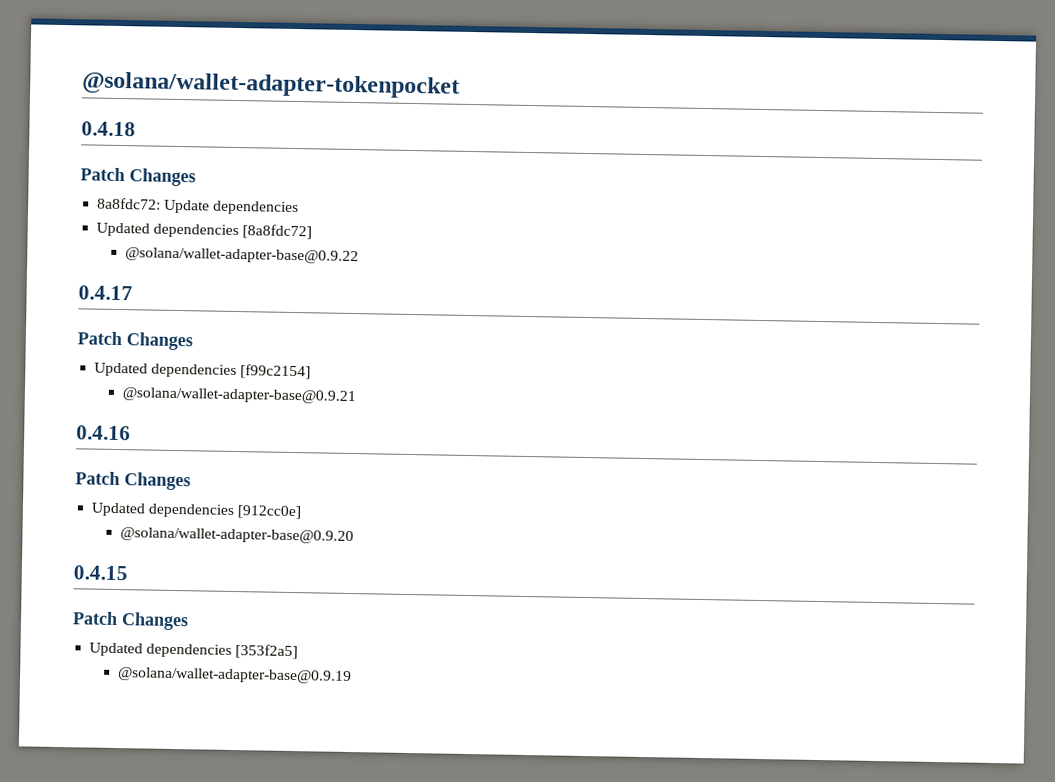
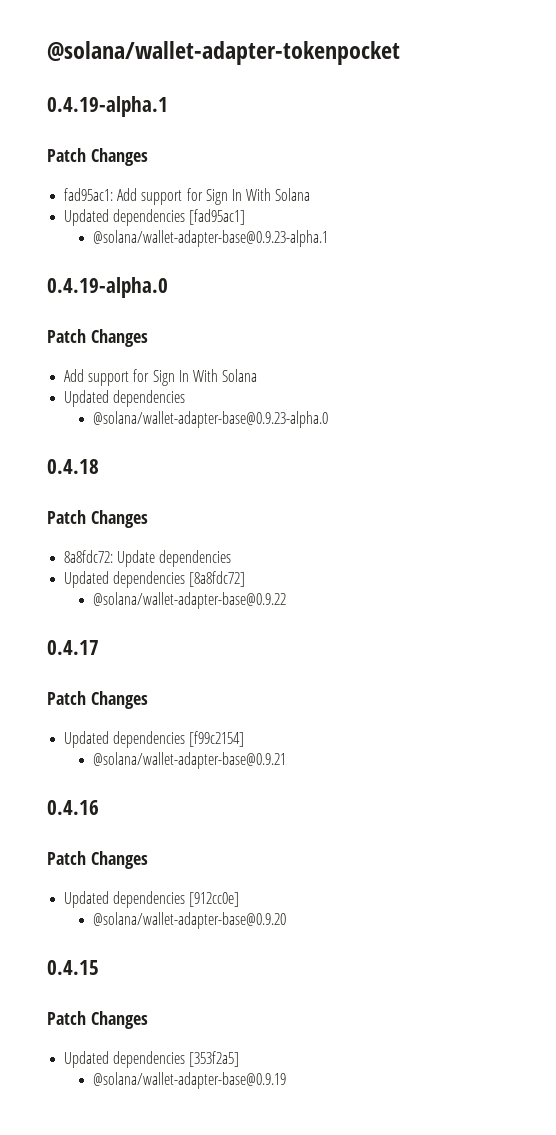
(460, 85) none -> [47,96,168,117] [47,148,148,166] [64,188,311,205] [64,209,246,226] [92,230,328,247] [47,277,168,298] [47,329,148,347] [64,369,258,386] [64,390,186,407] [92,411,328,428] // 0.4.19-alpha.1 // Patch Changes // fad95ac1: Add support for Sign In With Solana // Updated dependencies [fad95ac1] // @solana/wallet-adapter-base@0.9.23-alpha.1 // 0.4.19-alpha.0 // Patch Changes // Add support for Sign In With Solana // Updated dependencies // @solana/wallet-adapter-base@0.9.23-alpha.0

